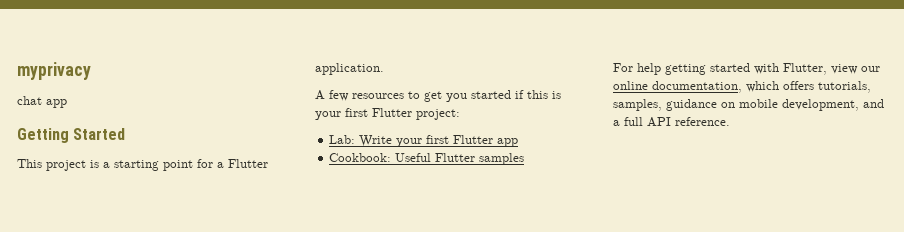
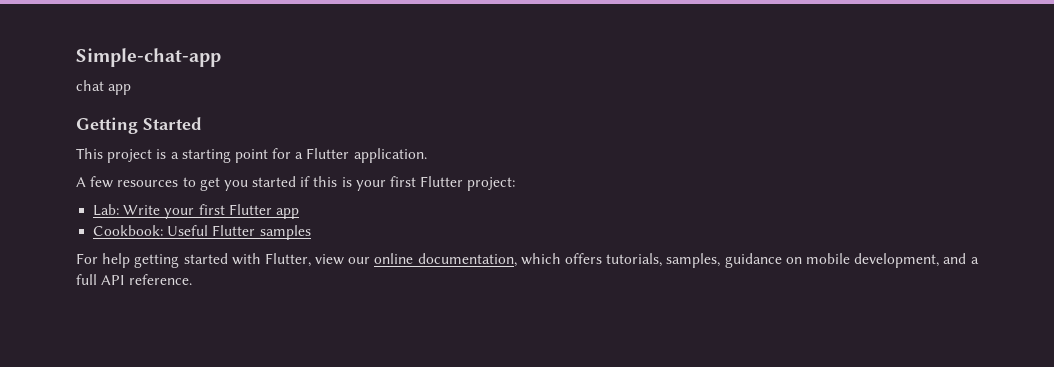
[17,62,91,80] myprivacy -> [76,48,221,67] Simple-chat-app

